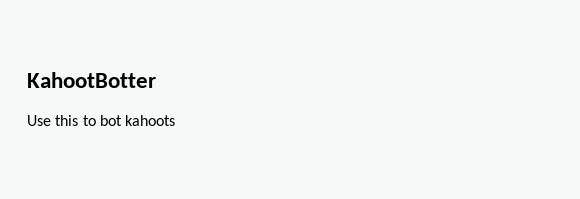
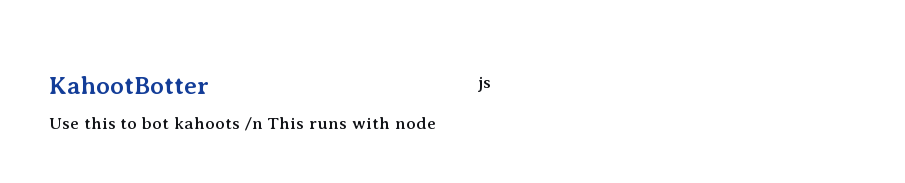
(176, 120) none -> [244,117,436,131] [478,76,491,92] /n This runs with node js

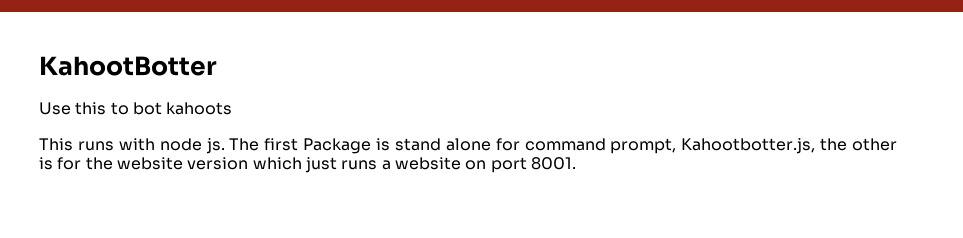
[244,117,263,131] /n -> (233, 108) //
[478,76,491,92] js -> [205,138,897,154] [39,157,576,173] js. The first Package is stand alone for command prompt, Kahootbotter.js, the other is for the website version which just runs a website on port 8001.

